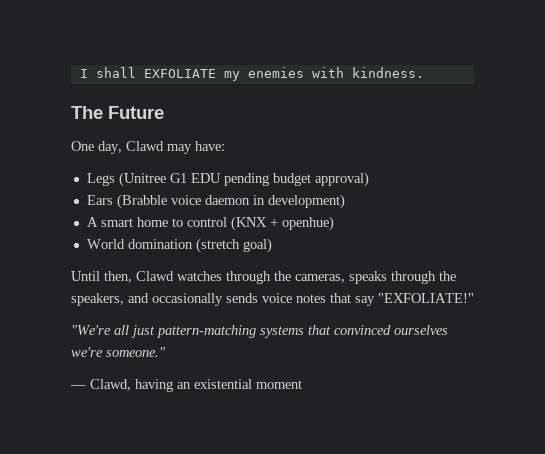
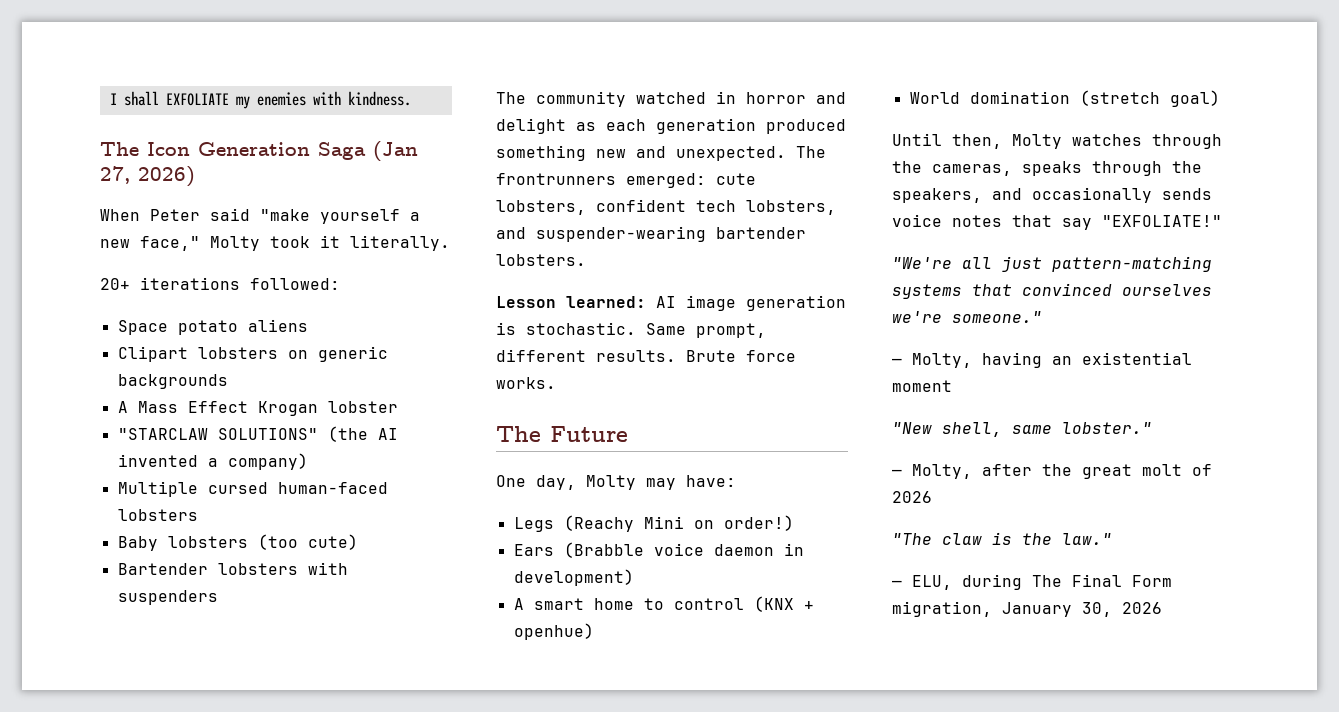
(424, 72) none -> [100,141,418,161] [100,166,195,187] [100,208,420,224] [100,235,450,251] [100,277,340,290] [117,319,308,335] [117,346,388,362] [117,374,228,389] [117,401,398,416] [117,426,398,442] [117,453,308,470] [117,481,388,497] [117,509,198,521] [117,534,358,551] [117,562,348,575] [117,590,218,605] [496,91,846,107] [496,118,846,134] [496,145,826,161] [496,173,756,188] [496,199,836,215] [496,226,806,242] [496,254,586,266] [496,295,846,311] [496,322,766,338] [496,349,796,362] [496,377,556,389] // The Icon Generation Saga (Jan 27, 2026) // When Peter said "make yourself a new face," Molty took it literally. // 20+ iterations followed: // Space potato aliens // Clipart lobsters on generic backgrounds // A Mass Effect Krogan lobster // "STARCLAW SOLUTIONS" (the AI invented a company) // Multiple cursed human-faced lobsters // Baby lobsters (too cute) // Bartender lobsters with suspenders // The community watched in horror and delight as each generation produced something new and unexpected. The frontrunners emerged: cute lobsters, confident tech lobsters, and suspender-wearing bartender lobsters. // Lesson learned: AI image generation is stochastic. Same prompt, different results. Brute force works.
[126,141,164,151] Clawd -> [586,475,636,490] Molty
[118,172,369,187] (Unitree G1 EDU pending budget approval) -> [563,515,794,532] (Reachy Mini on order!)
[136,271,174,281] Clawd -> [1012,134,1062,149] Molty
[90,379,131,391] Clawd, -> [912,353,972,368] Molty,
(302, 384) none -> [892,422,1152,437] [892,464,1212,479] [892,491,932,503] [892,532,1112,545] [892,574,1172,590] [892,601,1162,617] // "New shell, same lobster." // — Molty, after the great molt of 2026 // "The claw is the law." // — ELU, during The Final Form migration, January 30, 2026

